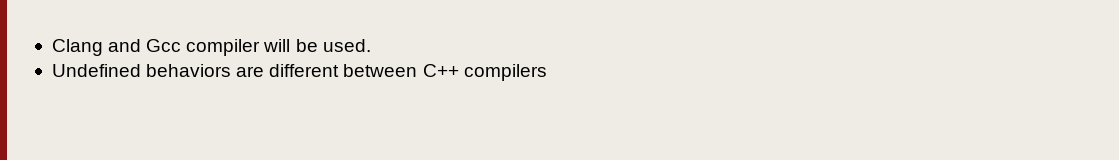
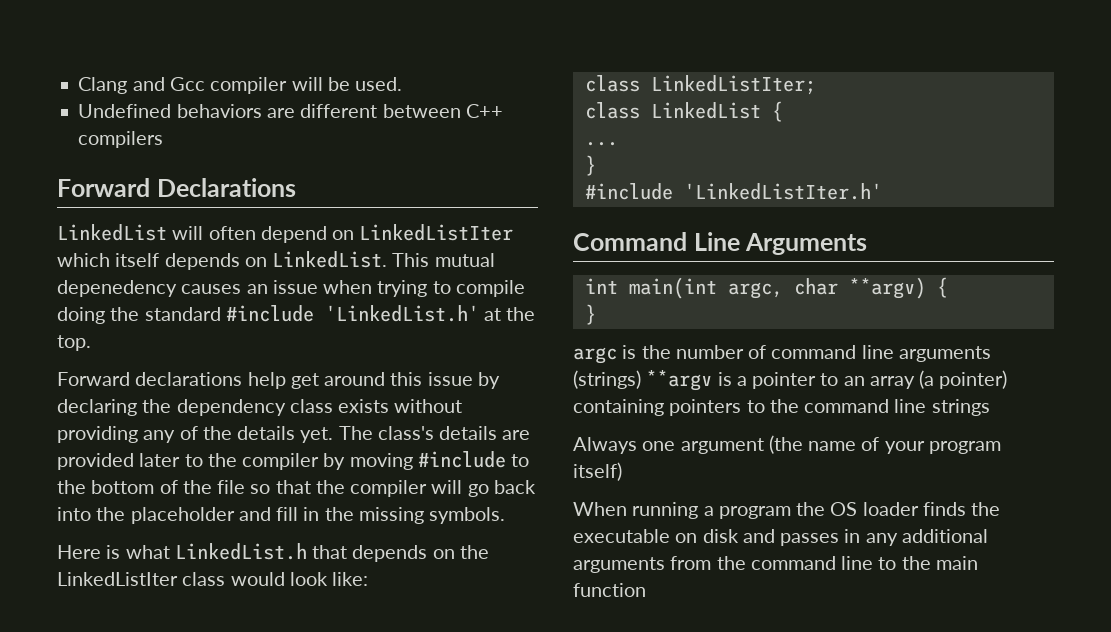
(547, 72) none -> [57,178,296,197] [57,224,514,243] [57,251,495,270] [57,280,525,297] [57,305,536,324] [57,335,91,351] [57,372,500,389] [57,399,463,416] [57,426,531,443] [57,451,530,470] [57,480,536,497] [57,507,506,524] [57,543,489,562] [57,572,369,586] [584,75,816,95] [584,101,783,122] [584,142,618,146] [584,155,596,176] [584,183,882,200] [573,232,868,255] [584,277,948,299] [584,304,596,325] [573,345,991,364] [573,370,1008,391] [573,399,990,416] [573,435,1001,454] [573,462,622,481] [573,502,1001,519] [573,529,988,546] [573,556,978,573] [573,583,646,597] // Forward Declarations // LinkedList will often depend on LinkedListIter which itself depends on LinkedList. This mutual depenedency causes an issue when trying to compile doing the standard #include 'LinkedList.h' at the top. // Forward declarations help get around this issue by declaring the dependency class exists without providing any of the details yet. The class's details are provided later to the compiler by moving #include to the bottom of the file so that the compiler will go back into the placeholder and fill in the missing symbols. // Here is what LinkedList.h that depends on the LinkedListIter class would look like: // class LinkedListIter; // class LinkedList { // ... // } // #include 'LinkedListIter.h' // Command Line Arguments // int main(int argc, char **argv) { // } // argc is the number of command line arguments (strings) **argv is a pointer to an array (a pointer) containing pointers to the command line strings // Always one argument (the name of your program itself) // When running a program the OS loader finds the executable on disk and passes in any additional arguments from the command line to the main function

